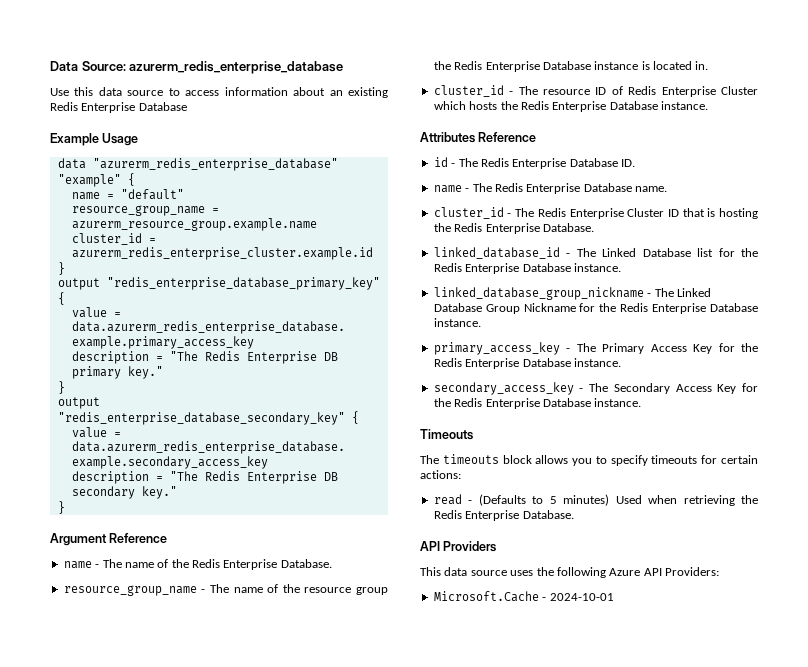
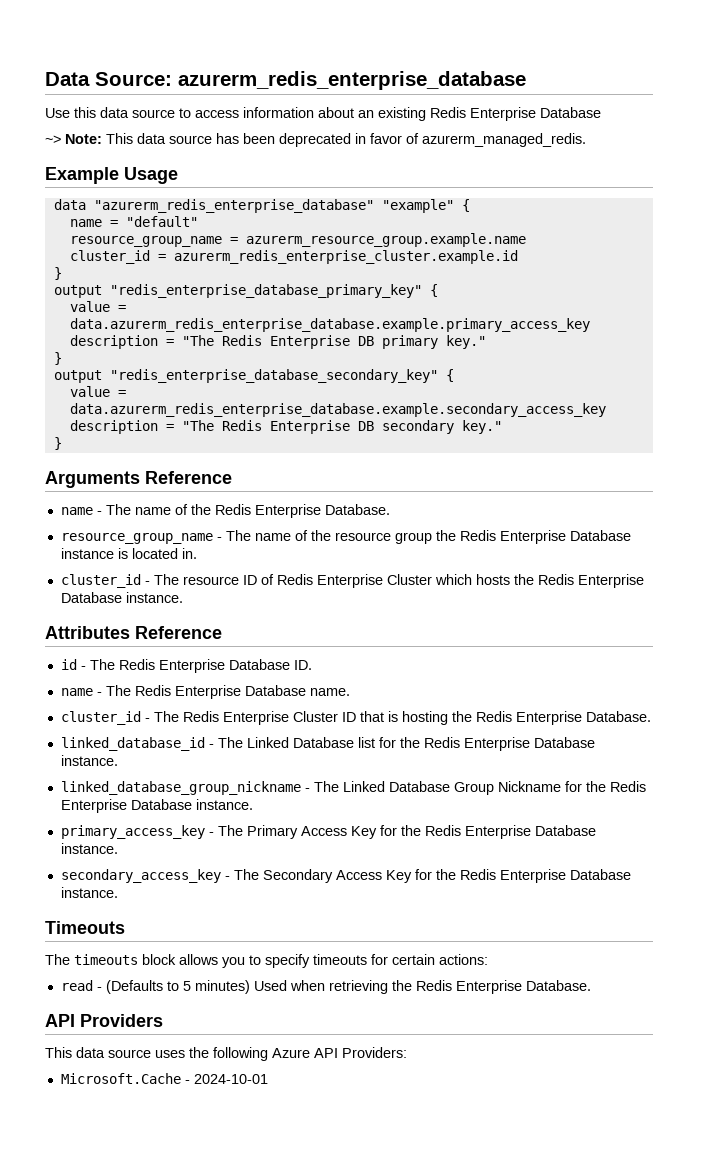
(187, 106) none -> [45,133,586,147] // ~> Note: This data source has been deprecated in favor of azurerm_managed_redis.
[50,533,107,546] Argument -> [45,471,140,488] Arguments

